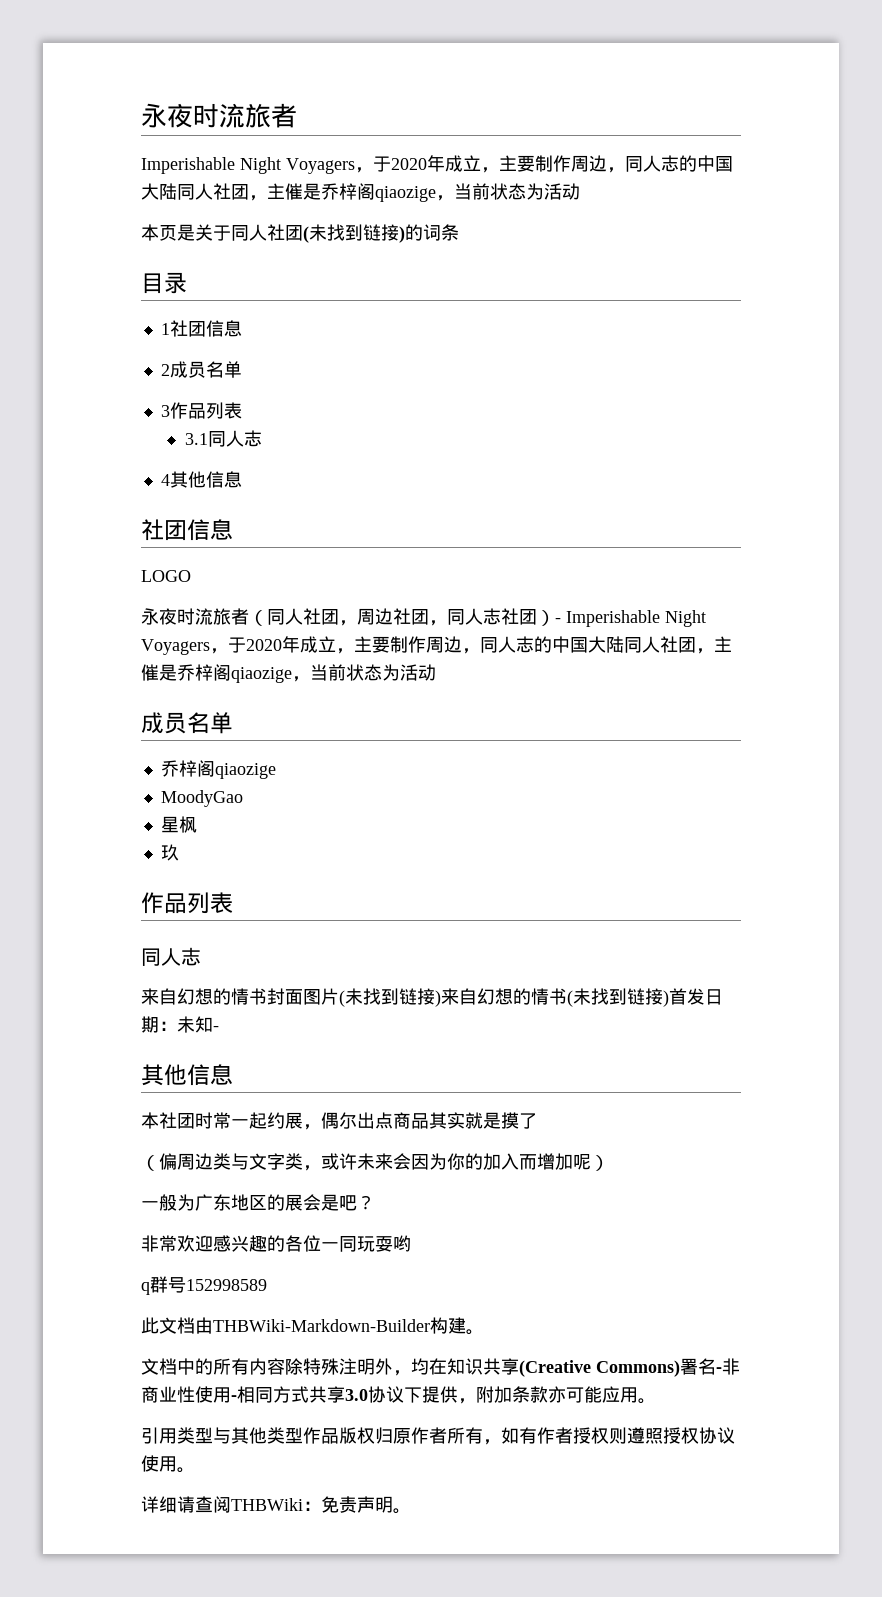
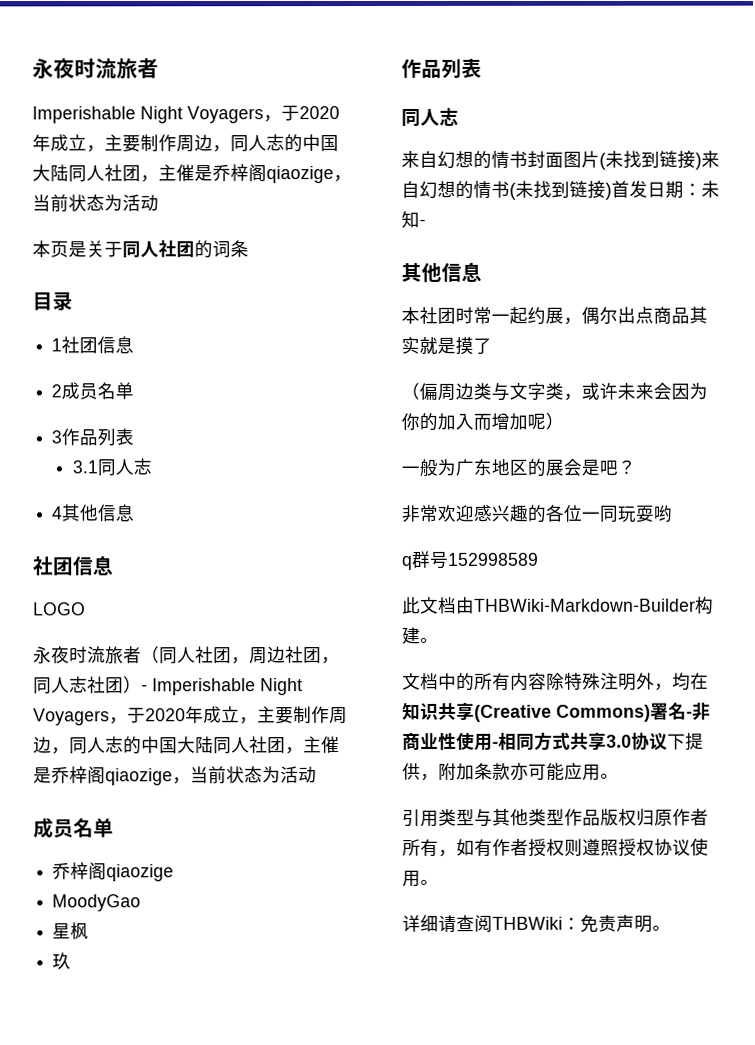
[303,224,405,243] (未找到链接) -> (195, 249) none

